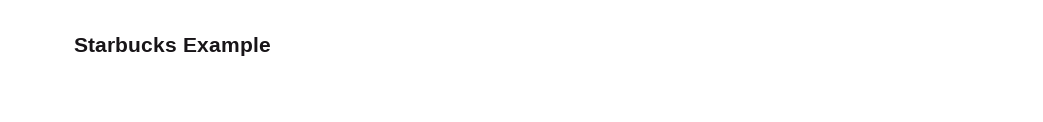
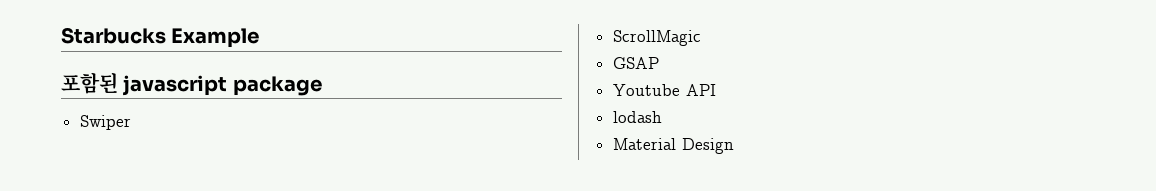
(271, 46) none -> [61,72,322,96] [79,115,131,130] [612,30,701,46] [612,57,659,69] [612,84,716,96] [612,111,662,123] [612,138,734,154] // 포함된 javascript package // Swiper // ScrollMagic // GSAP // Youtube API // lodash // Material Design

